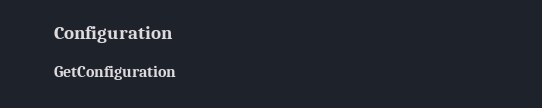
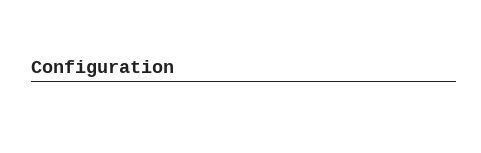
[54,65,176,80] // GetConfiguration -> (174, 68) none

